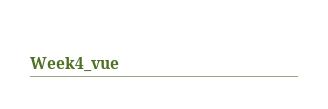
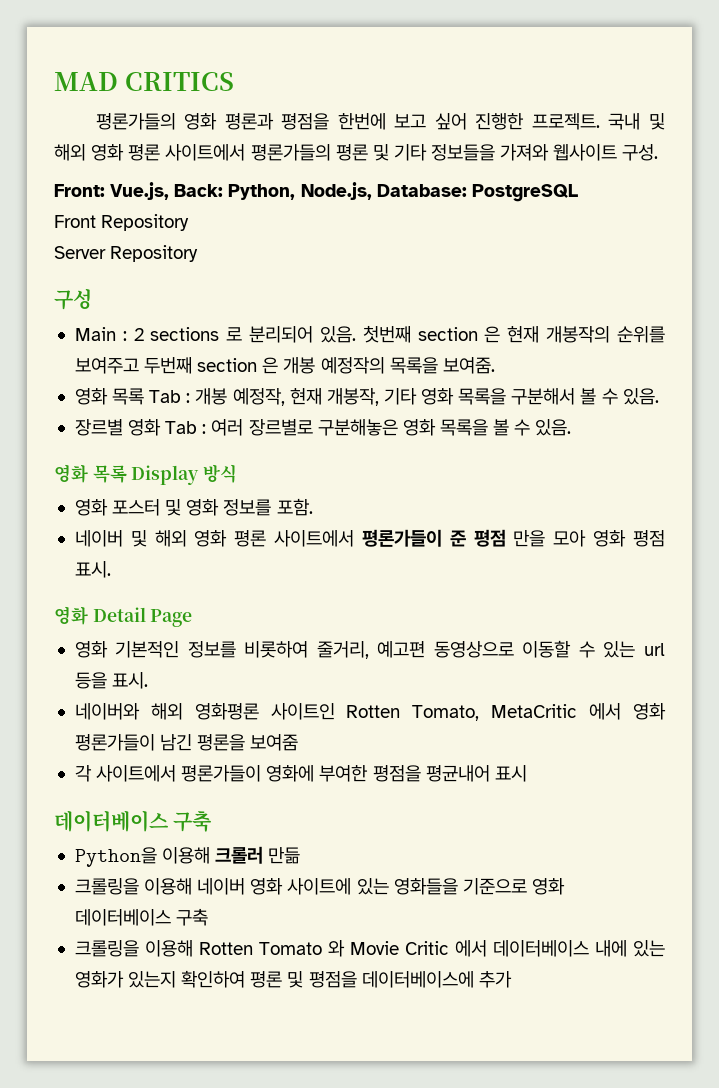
[30,57,119,72] Week4_vue -> [54,72,234,91] [95,113,665,130] [54,144,659,161] [54,182,578,202] [54,214,190,231] [54,245,199,262] [54,289,92,310] [74,325,666,343] [74,357,495,374] [74,388,659,406] [74,419,572,436] [54,464,238,485] [74,498,313,516] [74,529,665,547] [74,561,111,578] [54,606,193,627] [74,640,665,659] [74,672,149,689] [74,703,667,721] [74,734,299,751] [74,765,527,782] [54,810,212,832] [74,846,301,867] [74,878,565,895] [74,908,209,926] [74,940,665,957] [74,970,512,988] MAD CRITICS // 평론가들의 영화 평론과 평점을 한번에 보고 싶어 진행한 프로젝트. 국내 및 해외 영화 평론 사이트에서 평론가들의 평론 및 기타 정보들을 가져와 웹사이트 구성. // Front: Vue.js, Back: Python, Node.js, Database: PostgreSQL // Front Repository // Server Repository // 구성 // Main : 2 sections 로 분리되어 있음. 첫번째 section 은 현재 개봉작의 순위를 보여주고 두번째 section 은 개봉 예정작의 목록을 보여줌. // 영화 목록 Tab : 개봉 예정작, 현재 개봉작, 기타 영화 목록을 구분해서 볼 수 있음. // 장르별 영화 Tab : 여러 장르별로 구분해놓은 영화 목록을 볼 수 있음. // 영화 목록 Display 방식 // 영화 포스터 및 영화 정보를 포함. // 네이버 및 해외 영화 평론 사이트에서 평론가들이 준 평점 만을 모아 영화 평점 표시. // 영화 Detail Page // 영화 기본적인 정보를 비롯하여 줄거리, 예고편 동영상으로 이동할 수 있는 url 등을 표시. // 네이버와 해외 영화평론 사이트인 Rotten Tomato, MetaCritic 에서 영화 평론가들이 남긴 평론을 보여줌 // 각 사이트에서 평론가들이 영화에 부여한 평점을 평균내어 표시 // 데이터베이스 구축 // Python을 이용해 크롤러 만듦 // 크롤링을 이용해 네이버 영화 사이트에 있는 영화들을 기준으로 영화 데이터베이스 구축 // 크롤링을 이용해 Rotten Tomato 와 Movie Critic 에서 데이터베이스 내에 있는 영화가 있는지 확인하여 평론 및 평점을 데이터베이스에 추가

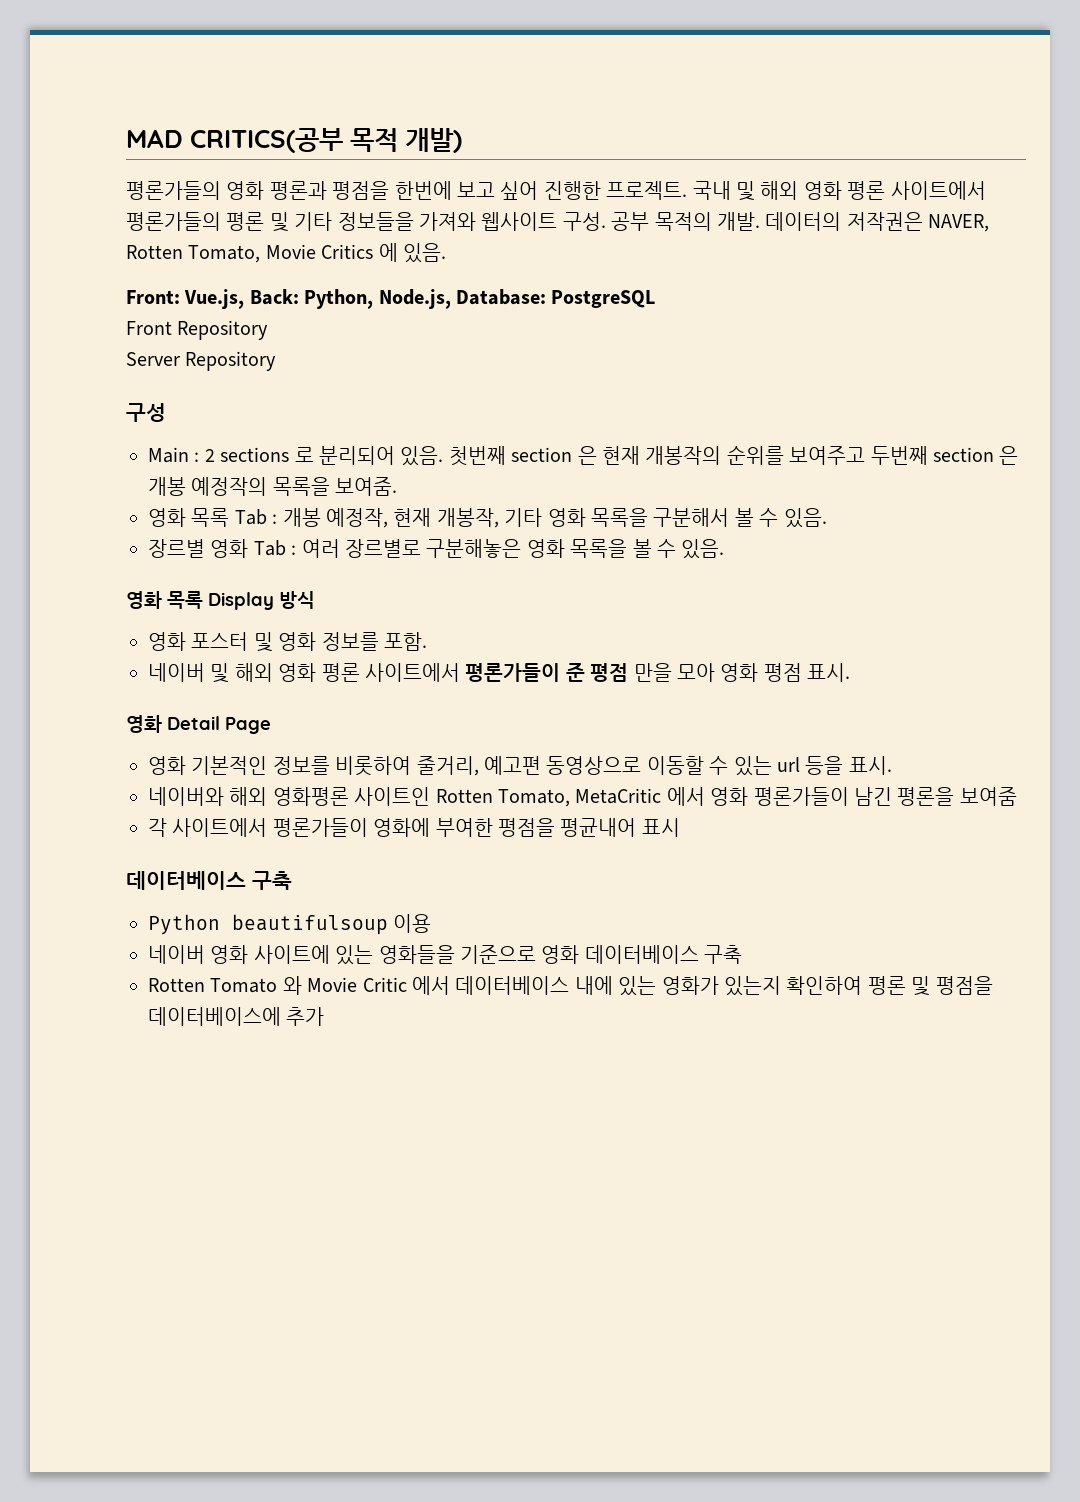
[124,72,234,91] CRITICS -> [190,128,463,153] CRITICS(공부 목적 개발)
(659, 152) none -> [611,212,990,232] [126,243,446,263] 공부 목적의 개발. 데이터의 저작권은 NAVER, Rotten Tomato, Movie Critics 에 있음.
[74,846,301,867] [74,878,193,895] Python을 이용해 크롤러 만듦 // 크롤링을 이용해 -> [148,914,432,935] Python beautifulsoup 이용 //
[74,940,193,957] 크롤링을 이용해 -> (743, 954) none

